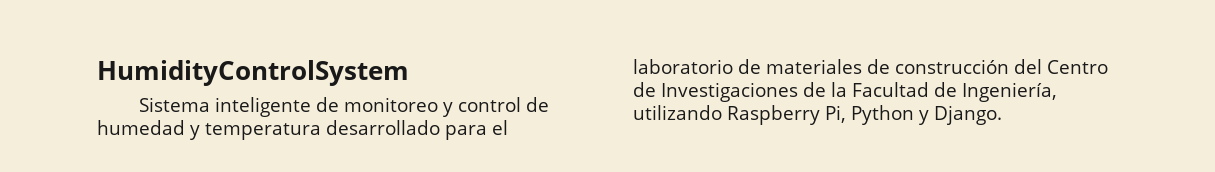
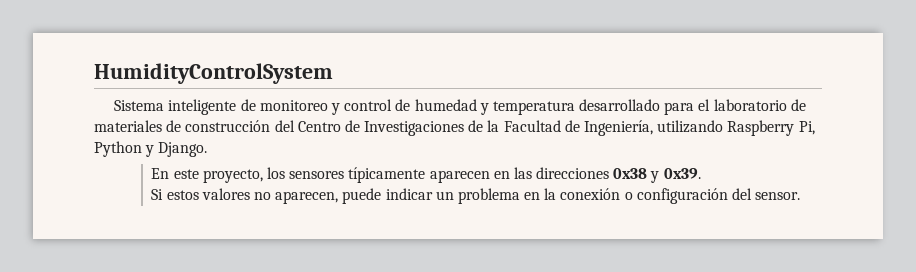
(1002, 115) none -> [151,167,701,183] [151,188,801,204] // En este proyecto, los sensores típicamente aparecen en las direcciones 0x38 y 0x39. // Si estos valores no aparecen, puede indicar un problema en la conexión o configuración del sensor.

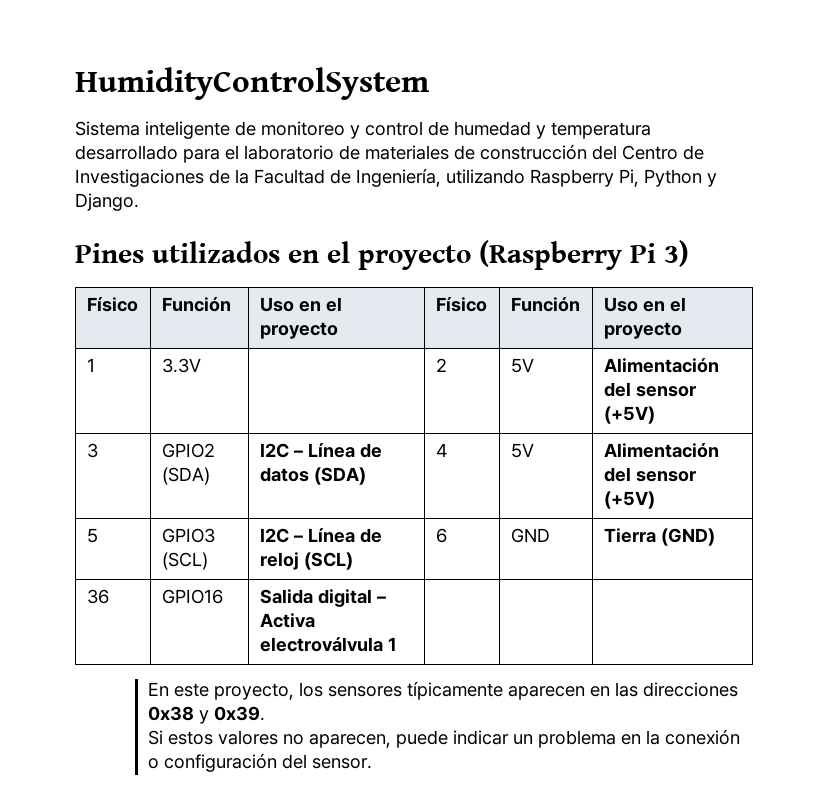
(208, 149) none -> [75,240,689,270] [86,297,138,312] [161,297,231,312] [259,297,342,312] [259,322,338,339] [435,297,487,312] [510,297,580,312] [603,297,686,312] [603,322,682,339] [86,358,95,372] [161,358,201,373] [435,358,447,372] [510,358,534,373] [603,358,719,373] [603,382,696,397] [603,406,655,424] [86,443,98,458] [161,443,215,458] [161,467,210,485] [259,443,382,458] [259,467,366,485] [435,443,448,457] [510,443,534,458] [603,443,719,458] [603,467,696,482] [603,491,655,509] [86,528,98,543] [161,528,215,543] [161,552,208,570] [259,528,382,543] [259,552,353,570] [435,528,447,543] [510,528,550,543] [603,528,715,546] [86,589,109,604] [161,589,223,604] [259,589,386,607] [259,613,315,628] [259,637,397,652] // Pines utilizados en el proyecto (Raspberry Pi 3) // Físico | Función | Uso en el proyecto | Físico | Función | Uso en el proyecto // 1 | 3.3V | | 2 | 5V | Alimentación del sensor (+5V) // 3 | GPIO2 (SDA) | I2C – Línea de datos (SDA) | 4 | 5V | Alimentación del sensor (+5V) // 5 | GPIO3 (SCL) | I2C – Línea de reloj (SCL) | 6 | GND | Tierra (GND) // 36 | GPIO16 | Salida digital – Activa electroválvula 1 | | |

